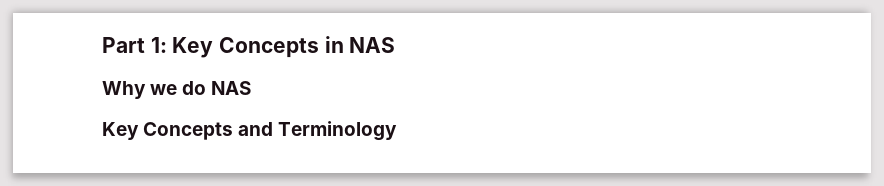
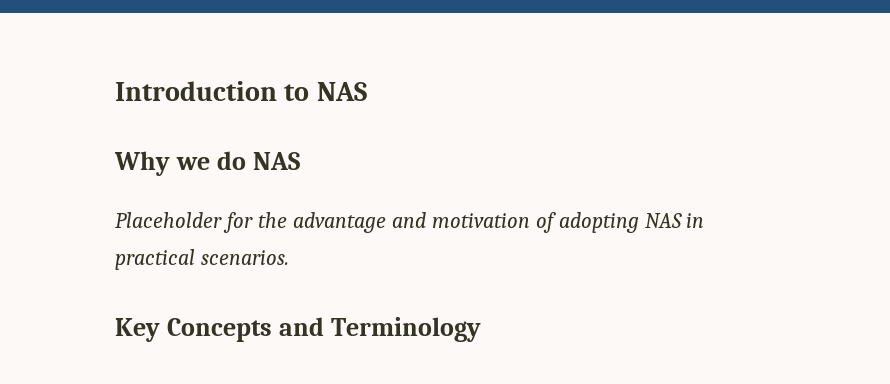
[102,36,344,58] Part 1: Key Concepts in -> [115,81,310,101] Introduction to
(252, 88) none -> [115,212,705,233] [115,249,289,270] // Placeholder for the advantage and motivation of adopting NAS in practical scenarios.

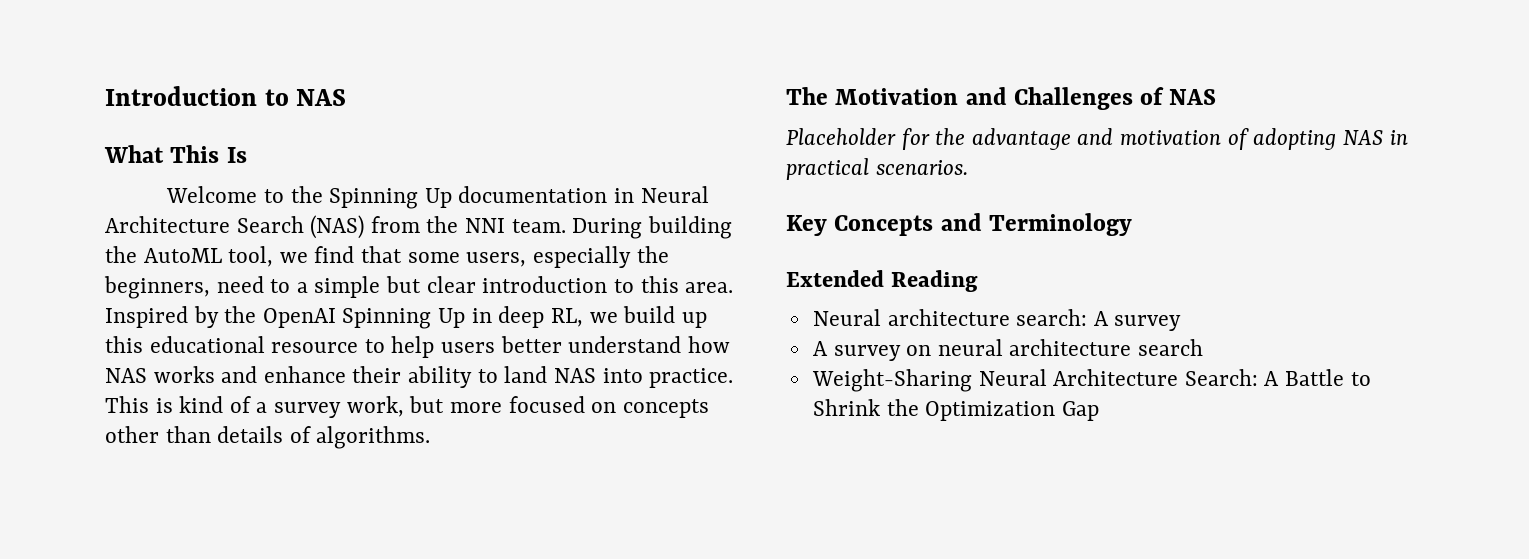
[114,151,246,176] Why we do -> [104,145,247,163] [166,186,709,209] [105,215,732,239] [105,246,669,268] [104,276,734,299] [105,306,707,329] [105,336,730,358] [105,366,734,388] [105,396,709,418] [105,426,431,449] [786,87,1165,110] What This Is // Welcome to the Spinning Up documentation in Neural Architecture Search (NAS) from the NNI team. During building the AutoML tool, we find that some users, especially the beginners, need to a simple but clear introduction to this area. Inspired by the OpenAI Spinning Up in deep RL, we build up this educational resource to help users better understand how NAS works and enhance their ability to land NAS into practice. This is kind of a survey work, but more focused on concepts other than details of algorithms. // The Motivation and Challenges of
(481, 329) none -> [786,270,978,292] [812,309,1182,331] [812,339,1204,361] [811,369,1371,392] [812,399,1099,421] // Extended Reading // Neural architecture search: A survey // A survey on neural architecture search // Weight-Sharing Neural Architecture Search: A Battle to Shrink the Optimization Gap

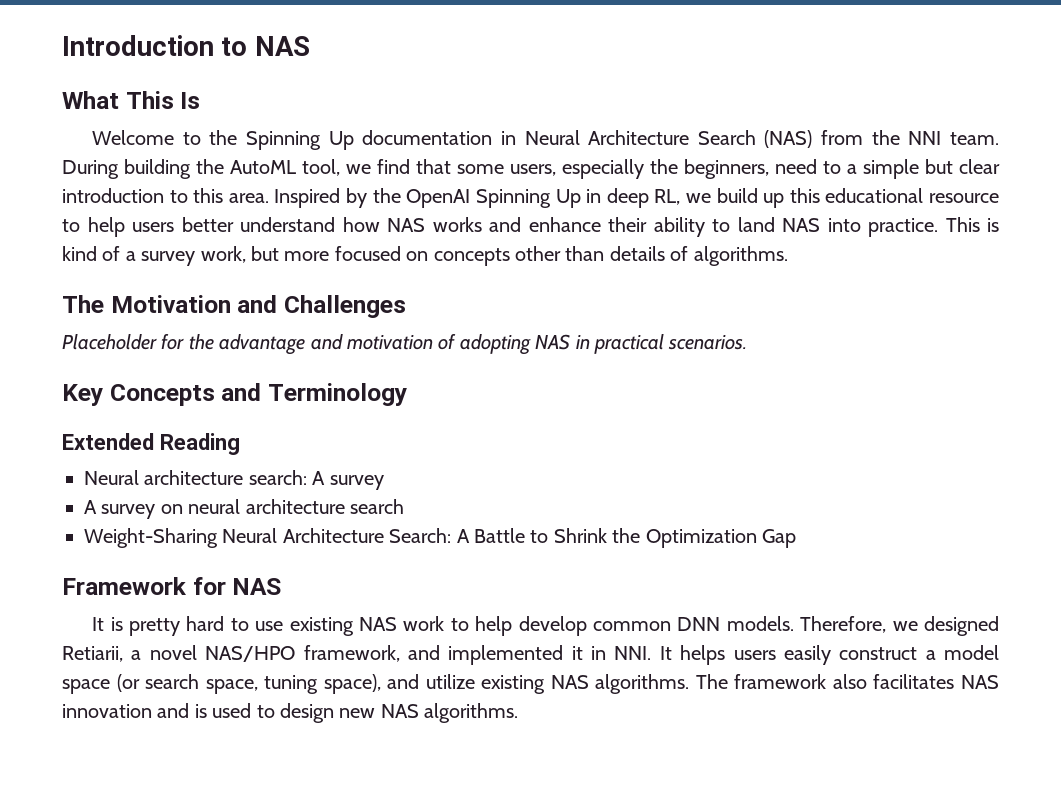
[1140,87,1217,105] of NAS -> (406, 306) none
(1099, 411) none -> [62,577,282,595] [92,616,999,636] [62,645,999,665] [62,674,999,694] [62,703,519,723] // Framework for NAS // It is pretty hard to use existing NAS work to help develop common DNN models. Therefore, we designed Retiarii, a novel NAS/HPO framework, and implemented it in NNI. It helps users easily construct a model space (or search space, tuning space), and utilize existing NAS algorithms. The framework also facilitates NAS innovation and is used to design new NAS algorithms.

